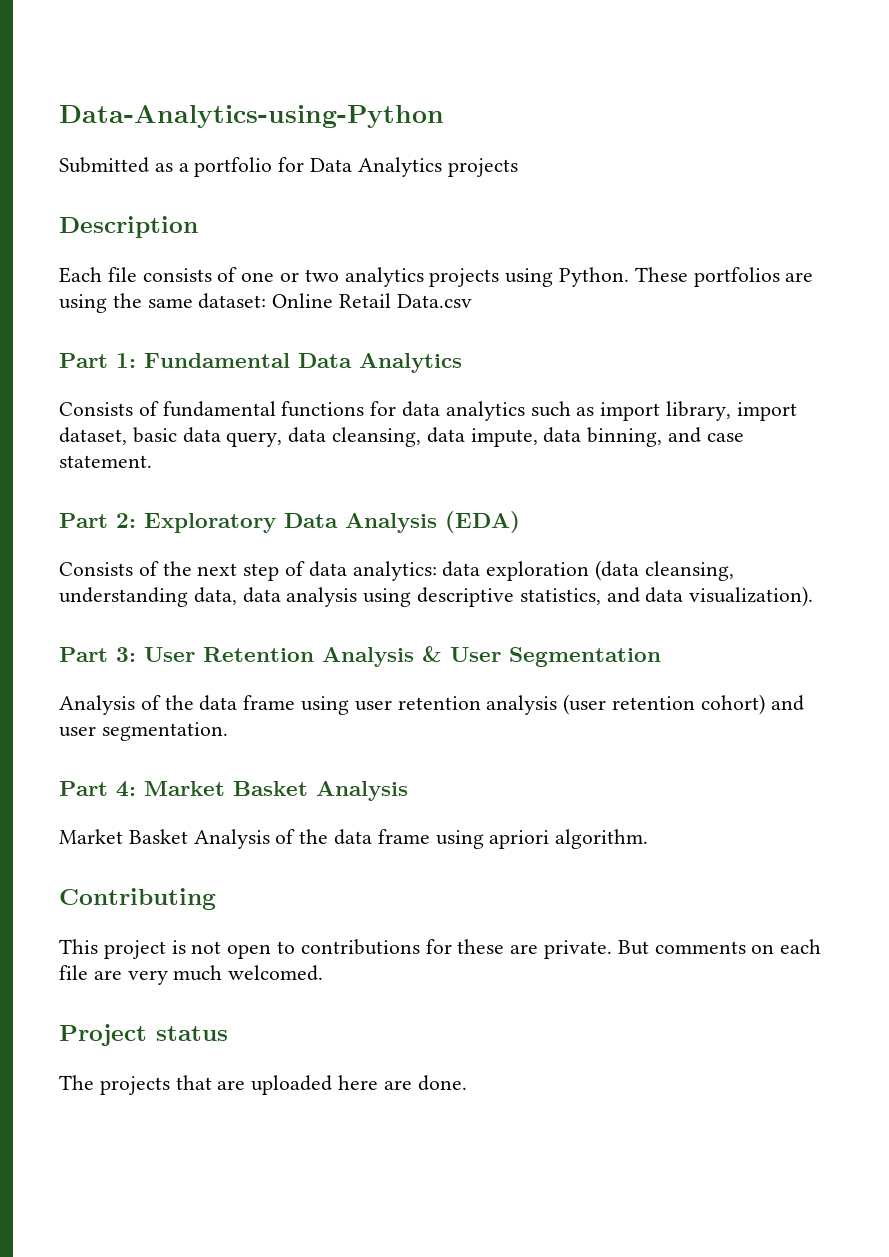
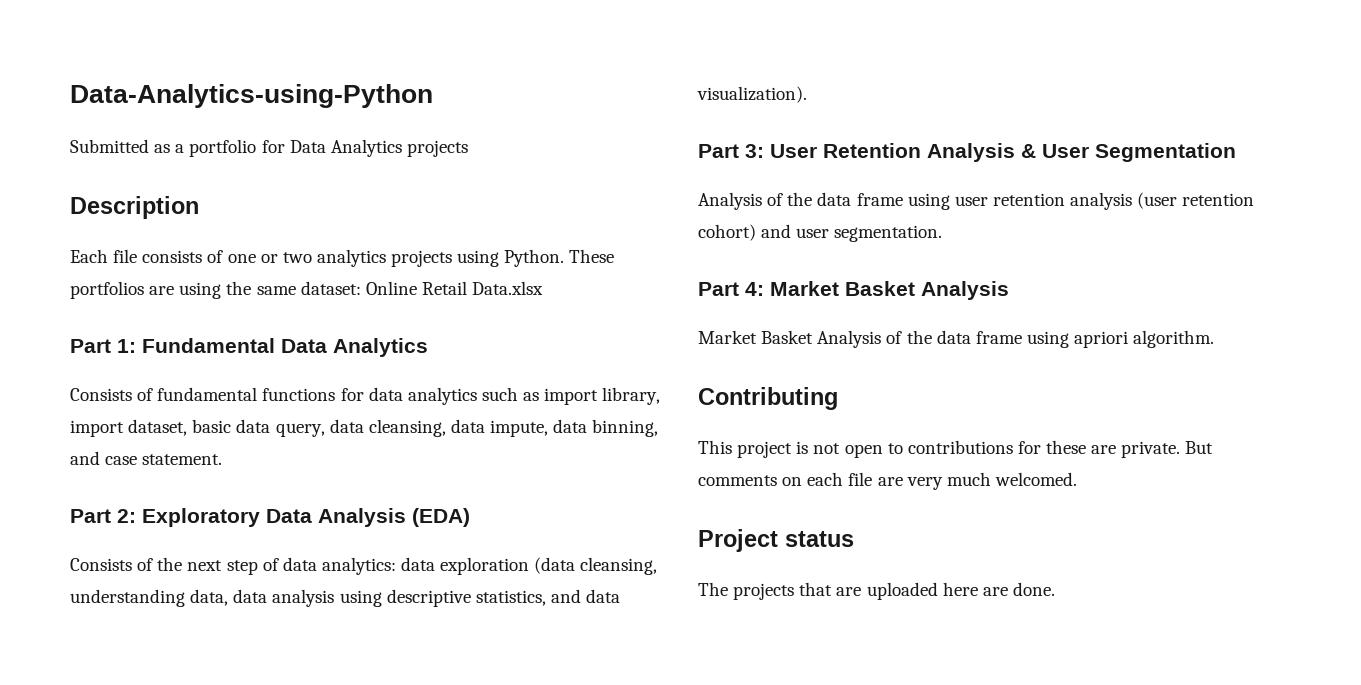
[396,294,472,308] Data.csv -> [472,281,544,295] Data.xlsx

